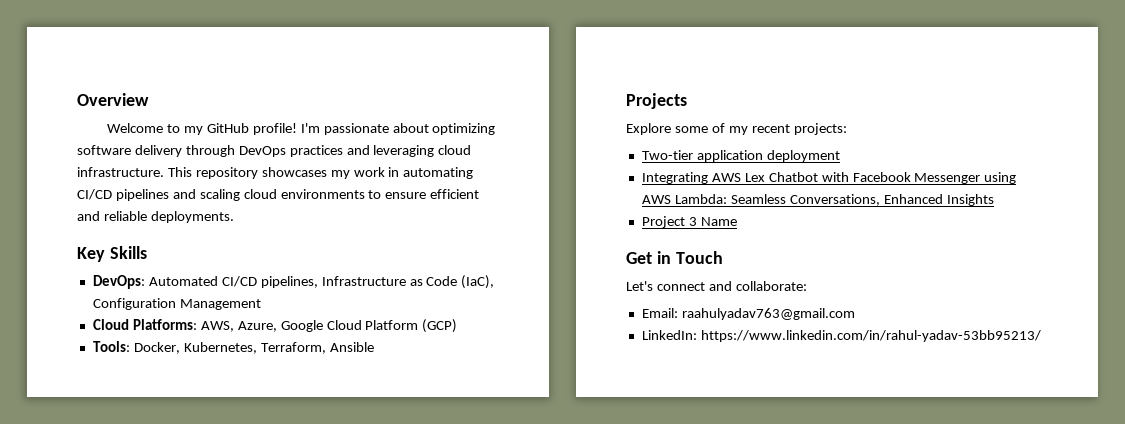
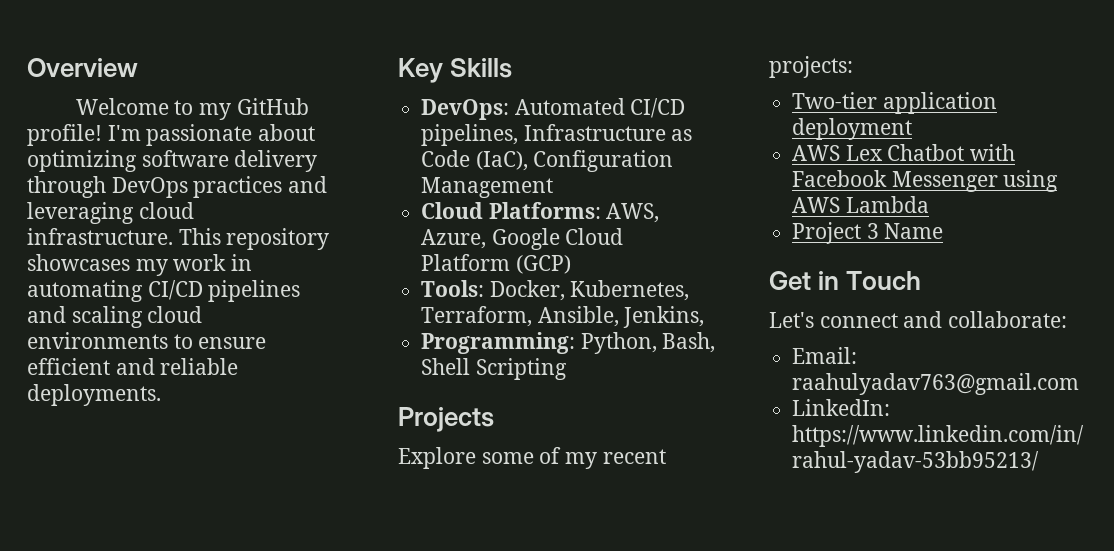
[329,342,374,352] Ansible -> [537,306,705,328] [421,332,716,354] [421,358,567,380] Ansible, Jenkins, // Programming: Python, Bash, Shell Scripting
[641,172,708,184] Integrating -> (913, 129) none
[674,194,994,206] Lambda: Seamless Conversations, Enhanced Insights -> [845,196,929,213] Lambda

